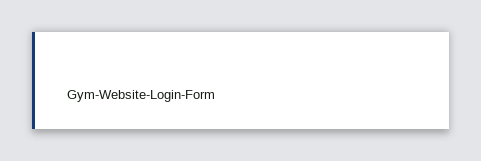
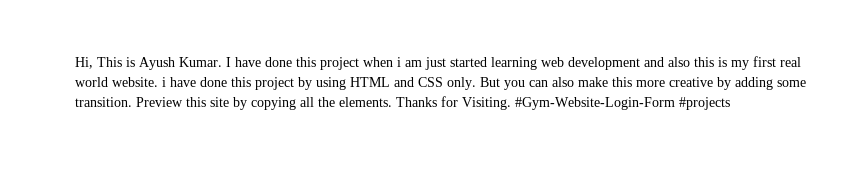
[67,90,215,102] Gym-Website-Login-Form -> [75,56,801,70] [75,77,806,90] [75,96,730,110] Hi, This is Ayush Kumar. I have done this project when i am just started learning web development and also this is my first real world website. i have done this project by using HTML and CSS only. But you can also make this more creative by adding some transition. Preview this site by copying all the elements. Thanks for Visiting. #Gym-Website-Login-Form #projects

